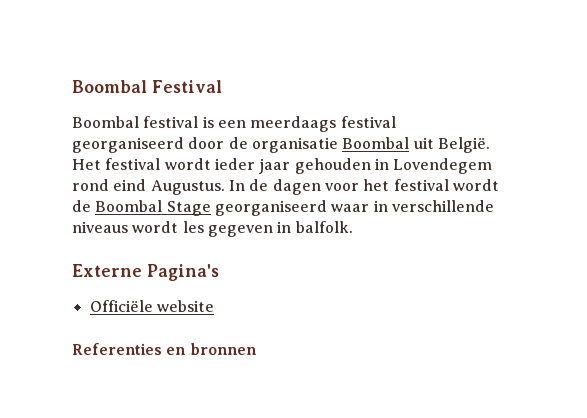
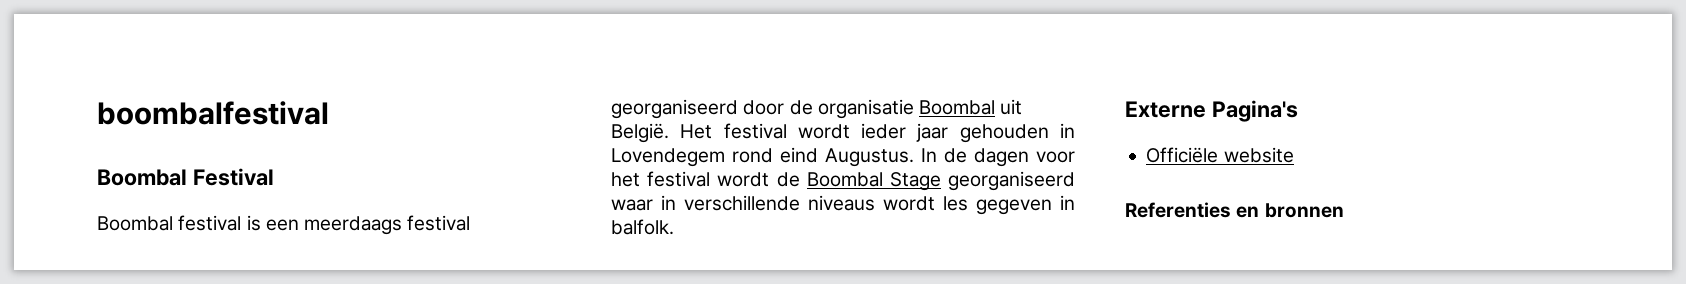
(72, 86) none -> [97,101,329,125] boombalfestival //

